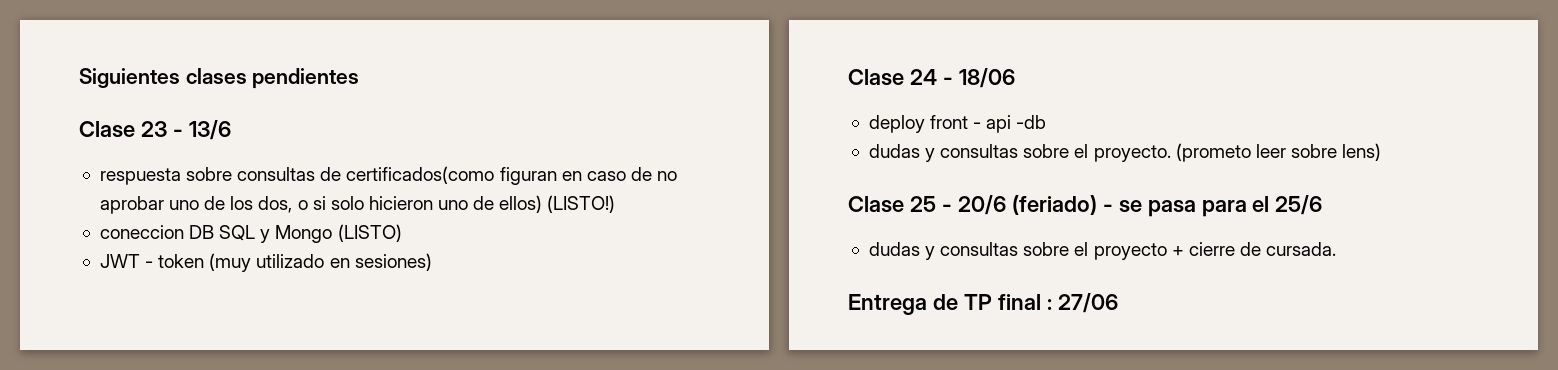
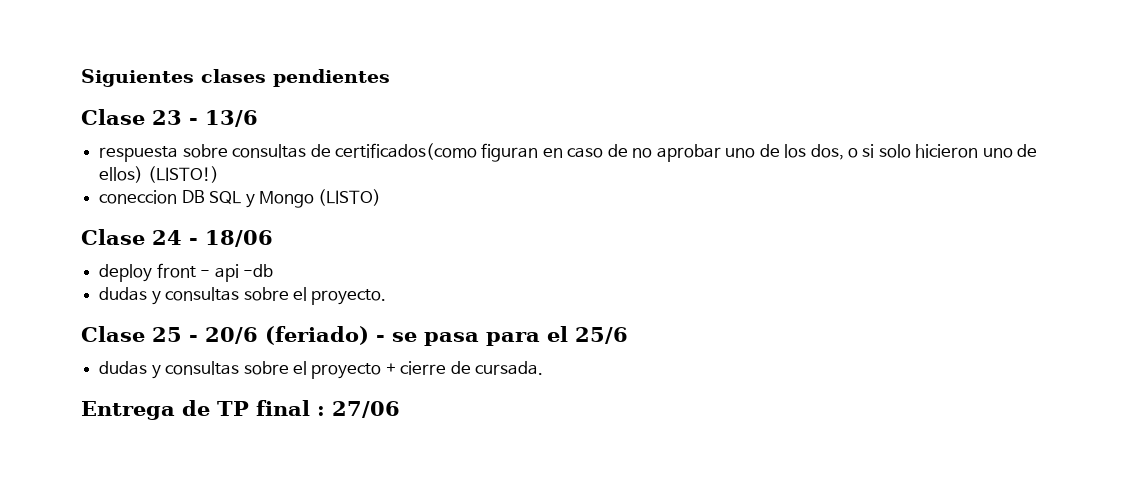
[99,253,432,272] // JWT - token (muy utilizado en sesiones) -> (382, 197) none
[1175,143,1382,162] (prometo leer sobre lens) -> (387, 297) none

